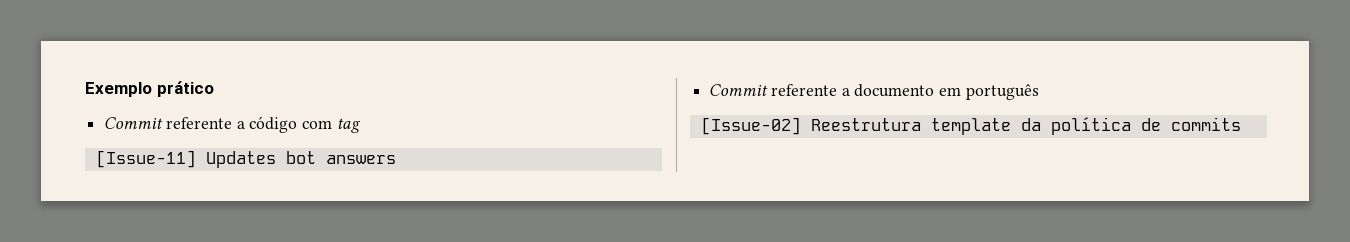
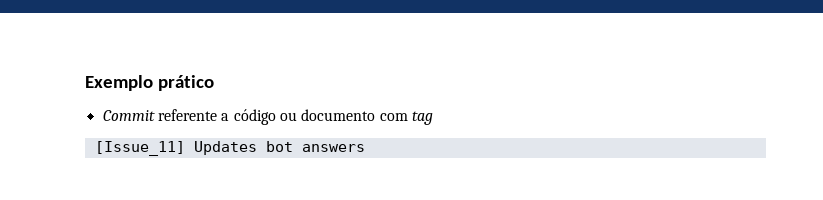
(298, 124) none -> [279,109,376,121] ou documento
[95,150,196,168] [Issue-11] -> [94,141,185,156] [Issue_11]
[709,84,1039,100] [700,117,1241,135] // Commit referente a documento em português // [Issue-02] Reestrutura template da política de commits -> (365, 148) none

